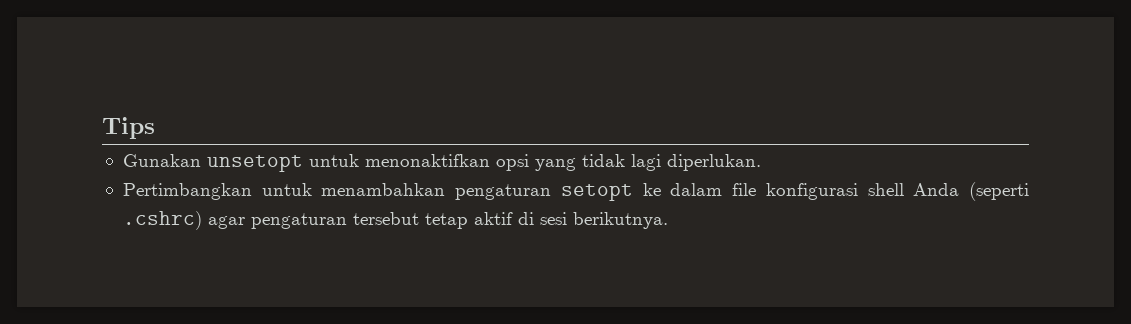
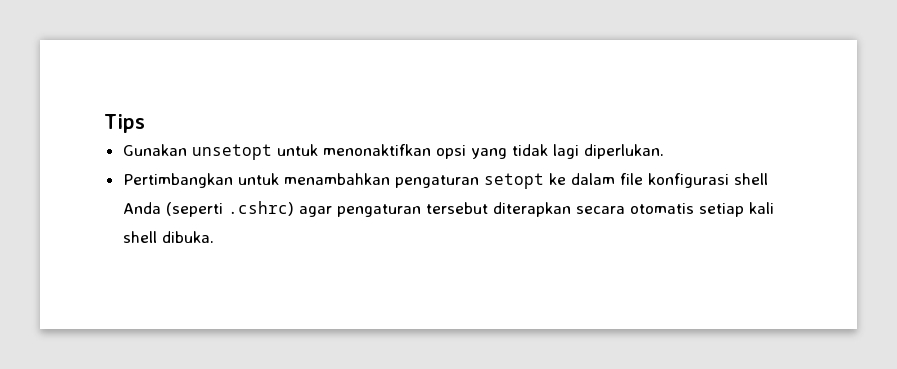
[424,212,668,229] tetap aktif di sesi berikutnya. -> [492,202,774,217] [122,231,214,243] diterapkan secara otomatis setiap kali shell dibuka.

